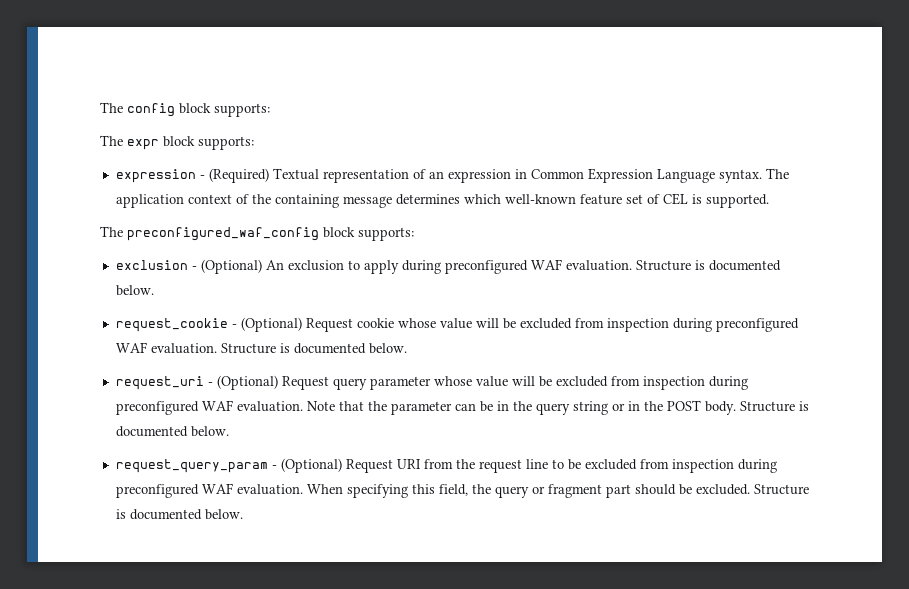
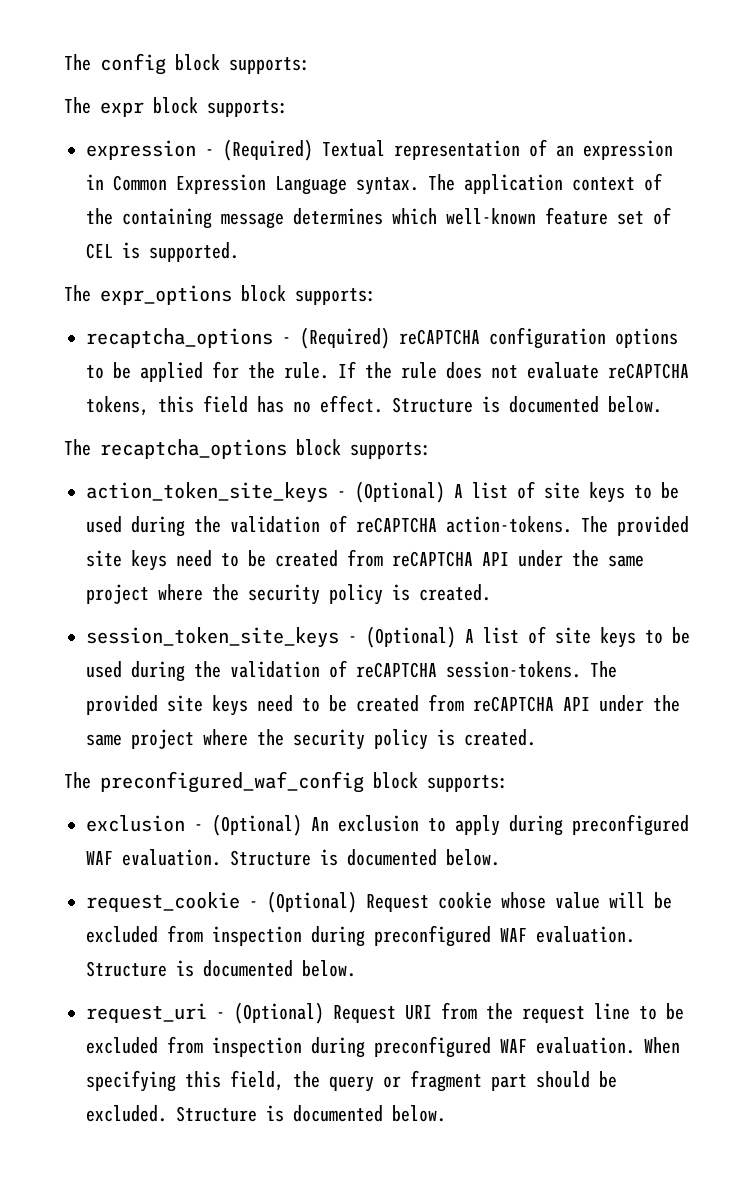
(769, 201) none -> [64,285,376,305] [86,327,678,349] [86,361,689,382] [86,395,662,416] [64,439,431,459] [86,481,679,503] [86,515,689,537] [86,549,644,571] [86,584,491,605] [86,626,690,648] [86,660,617,682] [86,694,680,716] [86,729,536,750] // The expr_options block supports: // recaptcha_options - (Required) reCAPTCHA configuration options to be applied for the rule. If the rule does not evaluate reCAPTCHA tokens, this field has no effect. Structure is documented below. // The recaptcha_options block supports: // action_token_site_keys - (Optional) A list of site keys to be used during the validation of reCAPTCHA action-tokens. The provided site keys need to be created from reCAPTCHA API under the same project where the security policy is created. // session_token_site_keys - (Optional) A list of site keys to be used during the validation of reCAPTCHA session-tokens. The provided site keys need to be created from reCAPTCHA API under the same project where the security policy is created.
[332,376,748,390] [115,400,809,415] [115,426,229,437] [115,458,393,473] query parameter whose value will be excluded from inspection during preconfigured WAF evaluation. Note that the parameter can be in the query string or in the POST body. Structure is documented below. // request_query_param - (Optional) Request -> (396, 1014) none

